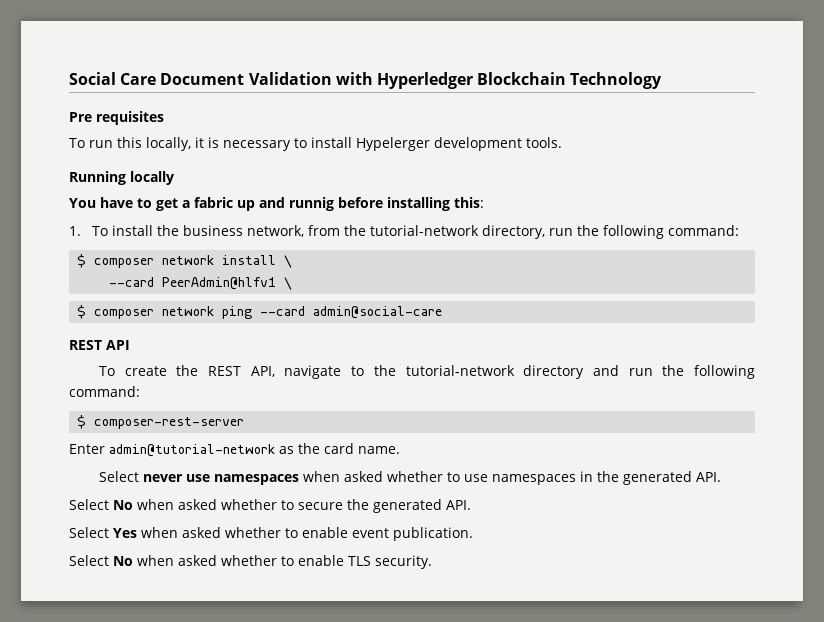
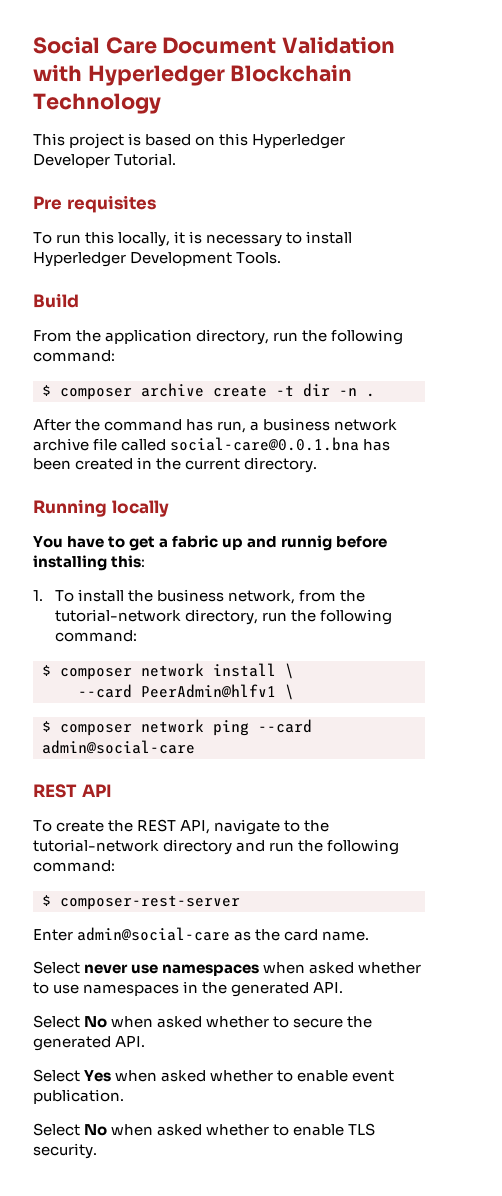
(663, 80) none -> [33,133,346,149] [33,153,177,168] // This project is based on this Hyperledger Developer Tutorial.
[355,137,562,151] Hypelerger development tools. -> [33,252,282,267] [33,293,79,308] [33,329,404,345] [33,350,115,362] [42,383,375,400] [33,418,398,433] [33,437,391,451] [33,457,318,473] Hyperledger Development Tools. // Build // From the application directory, run the following command: // $ composer archive create -t dir -n . // After the command has run, a business network archive file called social-care@0.0.1.bna has been created in the current directory.
[109,444,275,457] admin@tutorial-network -> [77,927,231,941] admin@social-care

